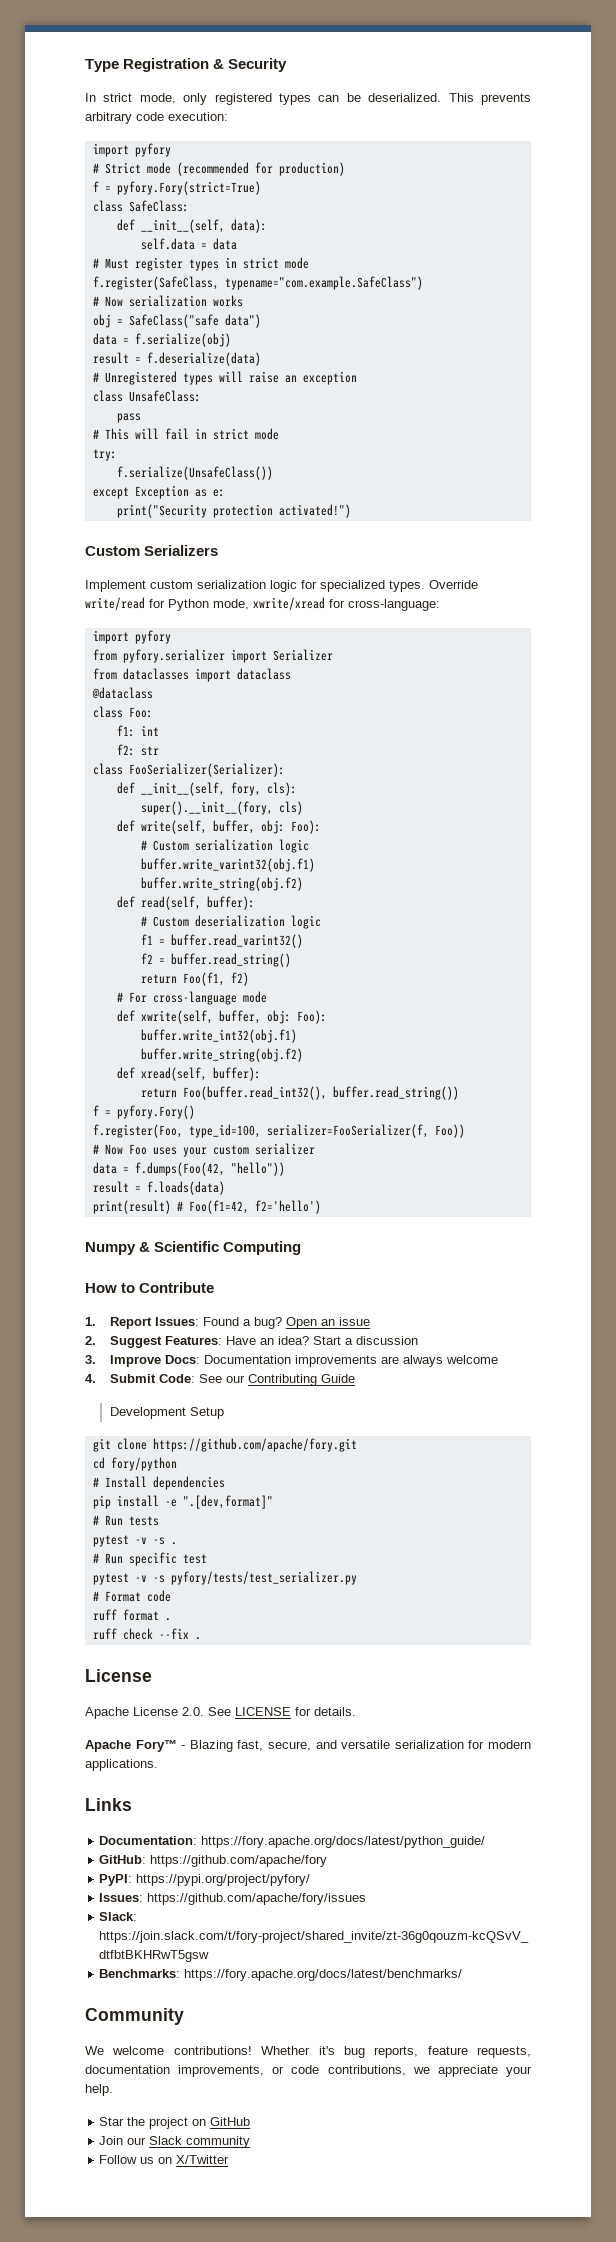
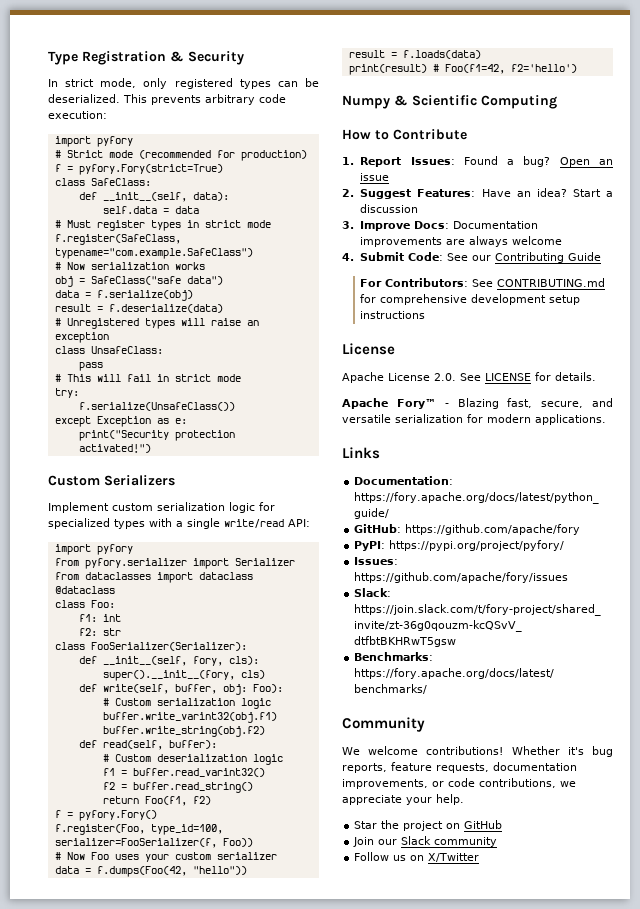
[389,580,478,592] [85,597,440,611] types. Override write/read for Python mode, xwrite/xread for cross-language: -> [114,518,310,529] types with a single write/read API:
[116,991,267,1005] [116,1010,327,1024] [140,1029,297,1043] [140,1048,303,1062] [116,1067,261,1081] [140,1086,459,1100] // # For cross-language mode // def xwrite(self, buffer, obj: Foo): // buffer.write_int32(obj.f1) // buffer.write_string(obj.f2) // def xread(self, buffer): // return Foo(buffer.read_int32(), buffer.read_string()) -> (211, 800) none
[109,1407,224,1419] [92,1438,357,1452] [92,1457,177,1471] [92,1476,225,1490] [92,1495,273,1509] [92,1515,159,1526] [92,1535,177,1547] [92,1552,207,1566] [92,1571,357,1585] [92,1590,171,1602] [92,1609,171,1621] [92,1628,201,1640] Development Setup // git clone https://github.com/apache/fory.git // cd fory/python // # Install dependencies // pip install -e ".[dev,format]" // # Run tests // pytest -v -s . // # Run specific test // pytest -v -s pyfory/tests/test_serializer.py // # Format code // ruff format . // ruff check --fix . -> [360,278,606,287] [360,294,581,305] [360,311,426,319] For Contributors: See CONTRIBUTING.md for comprehensive development setup instructions

